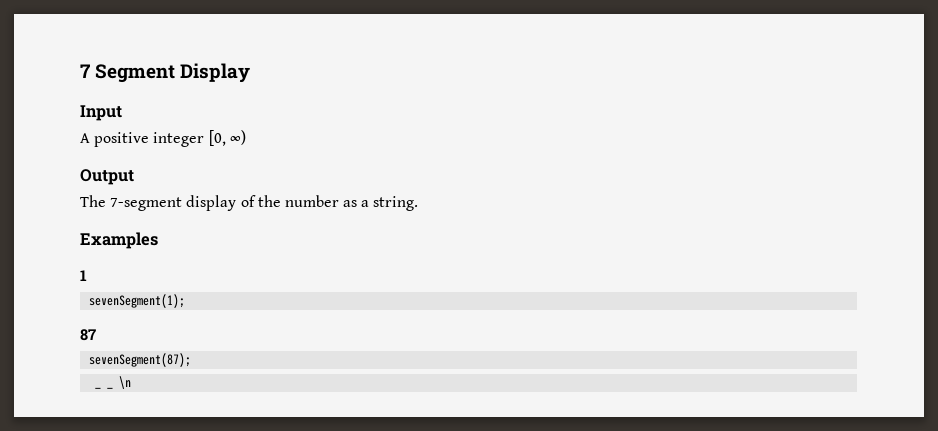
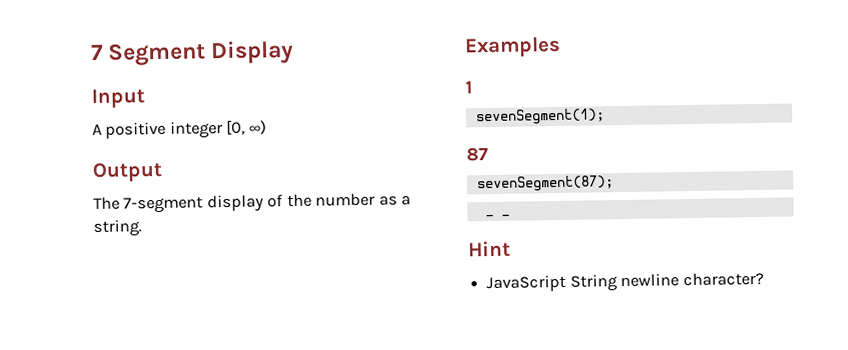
[119,376,132,389] \n -> [468,240,511,258] [486,271,764,293] // Hint // JavaScript String newline character?

